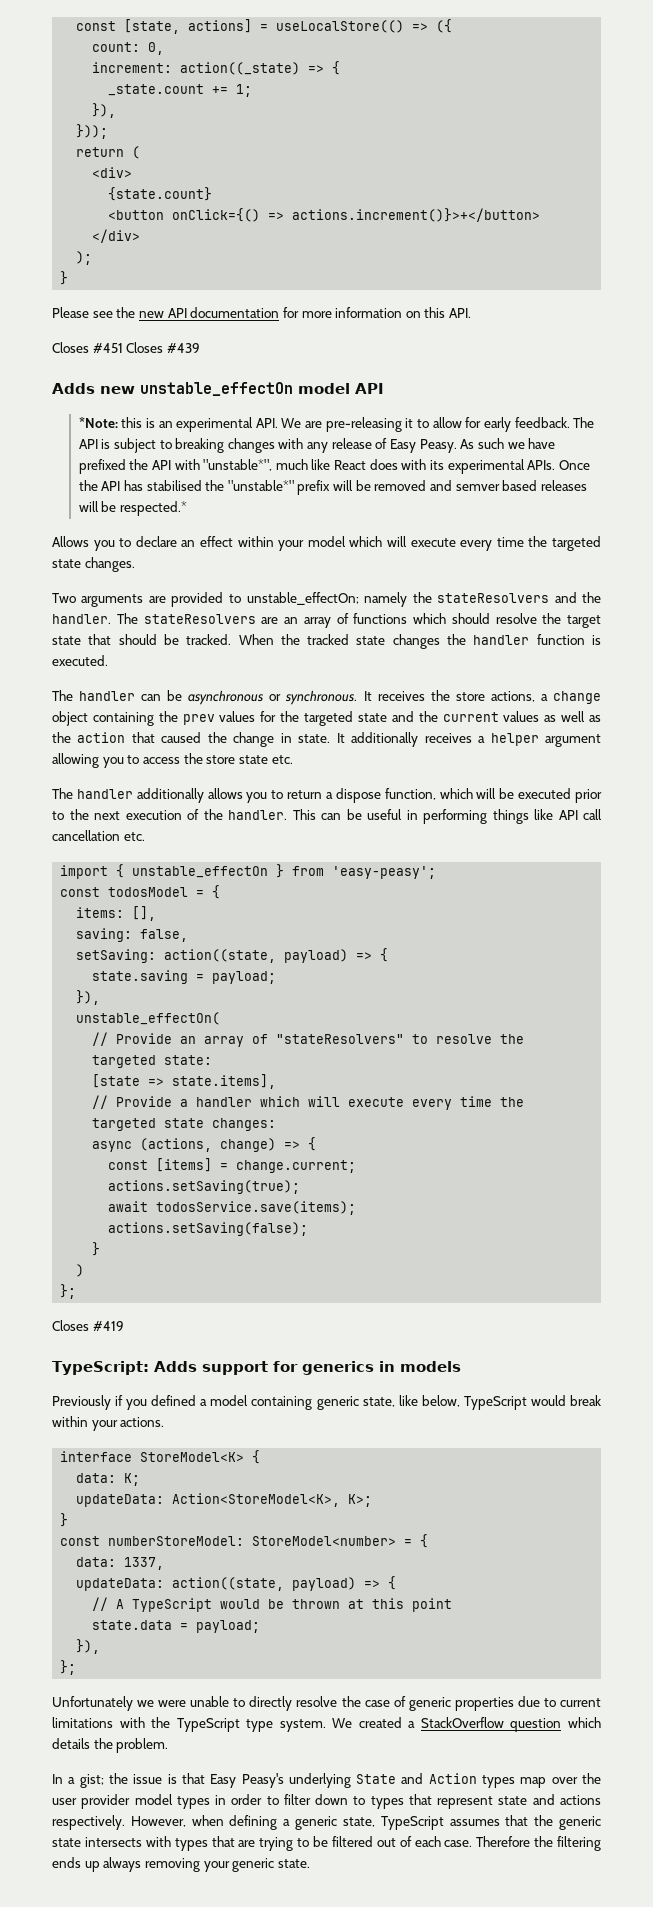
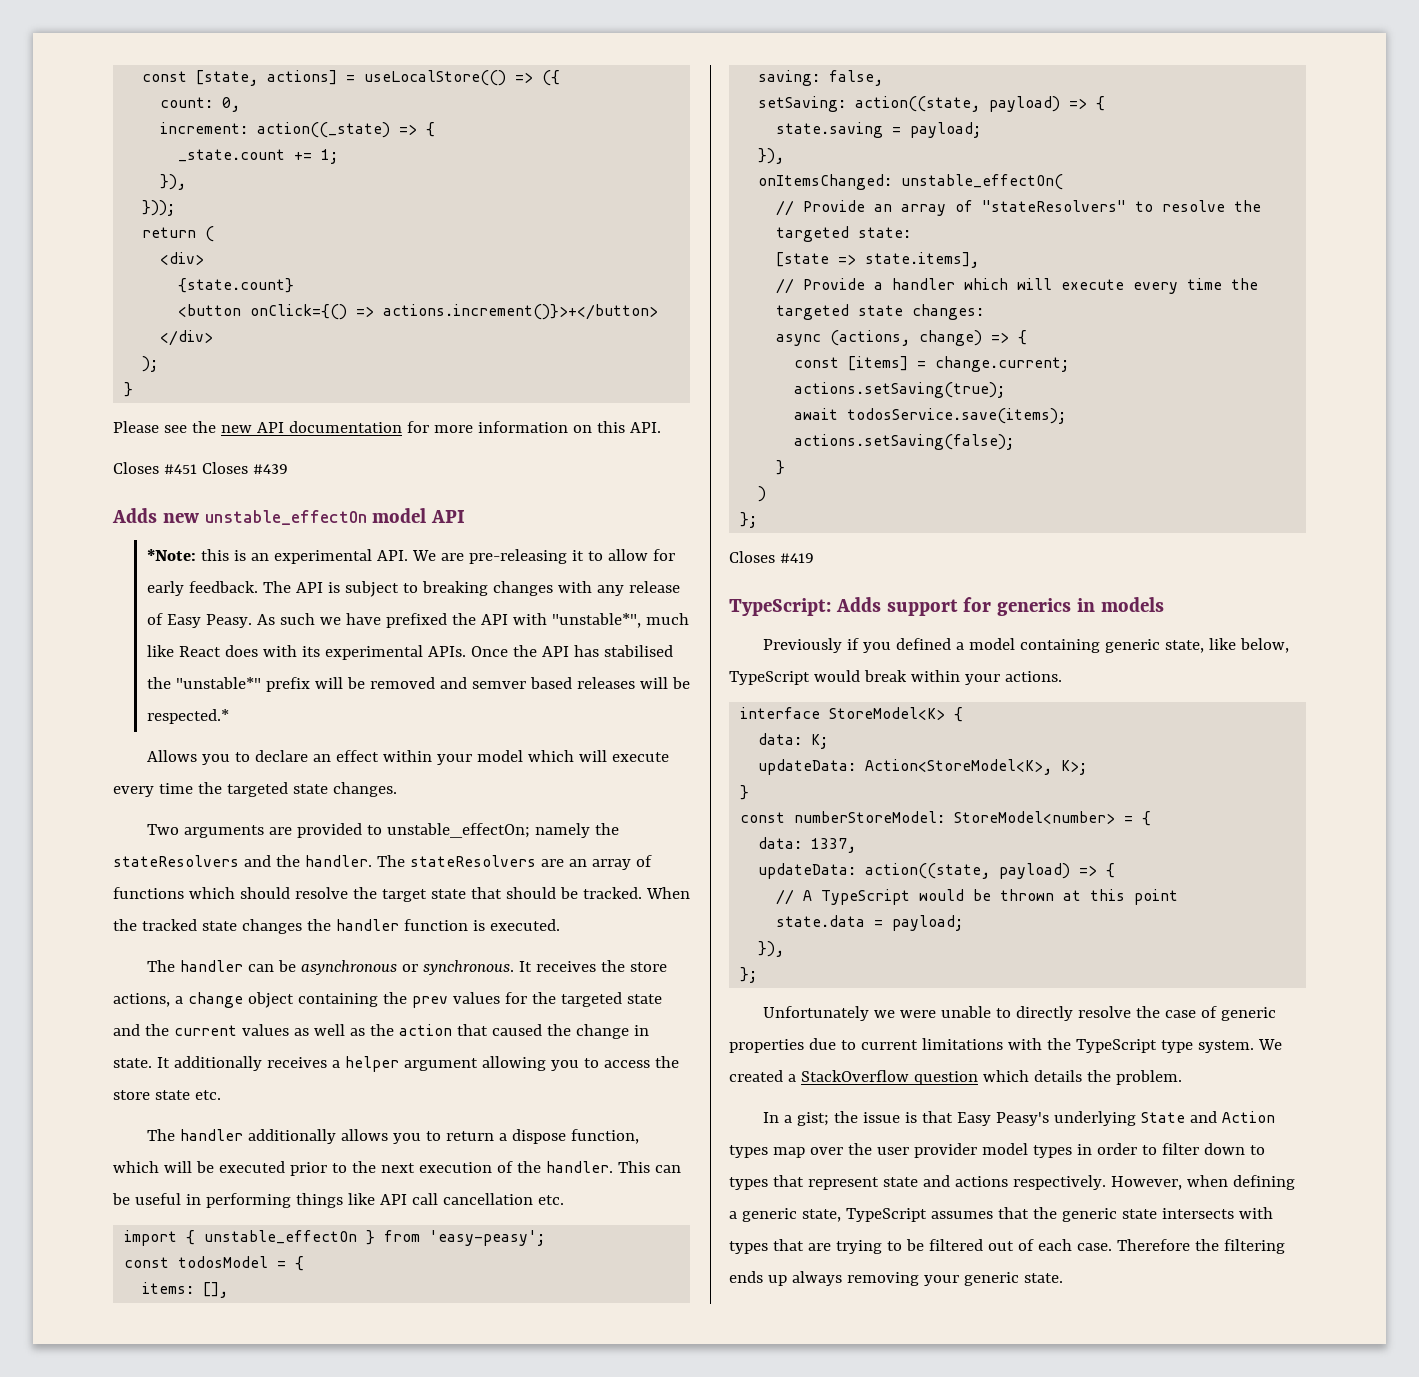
(101, 997) none -> [758,174,893,190] onItemsChanged:

